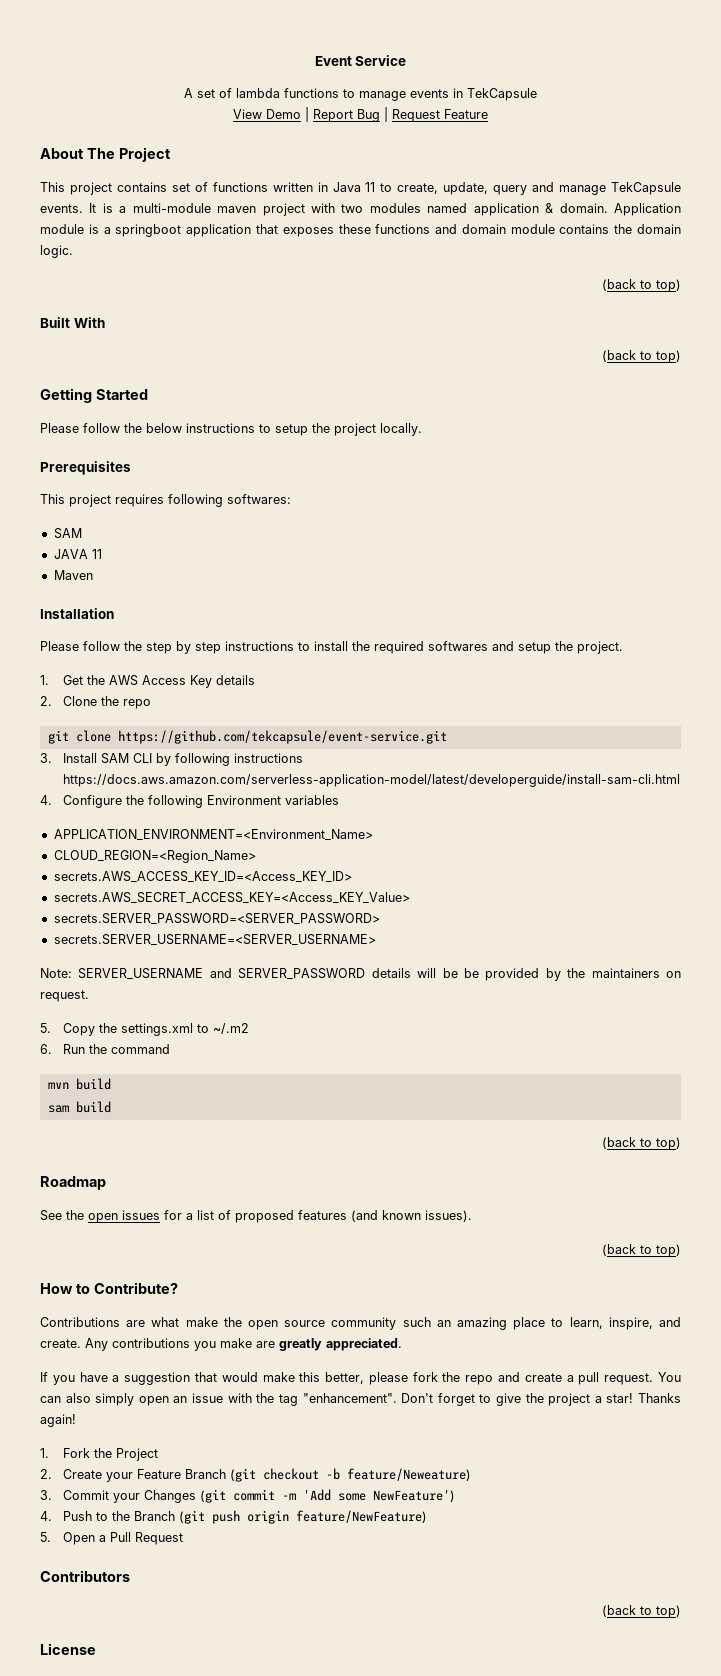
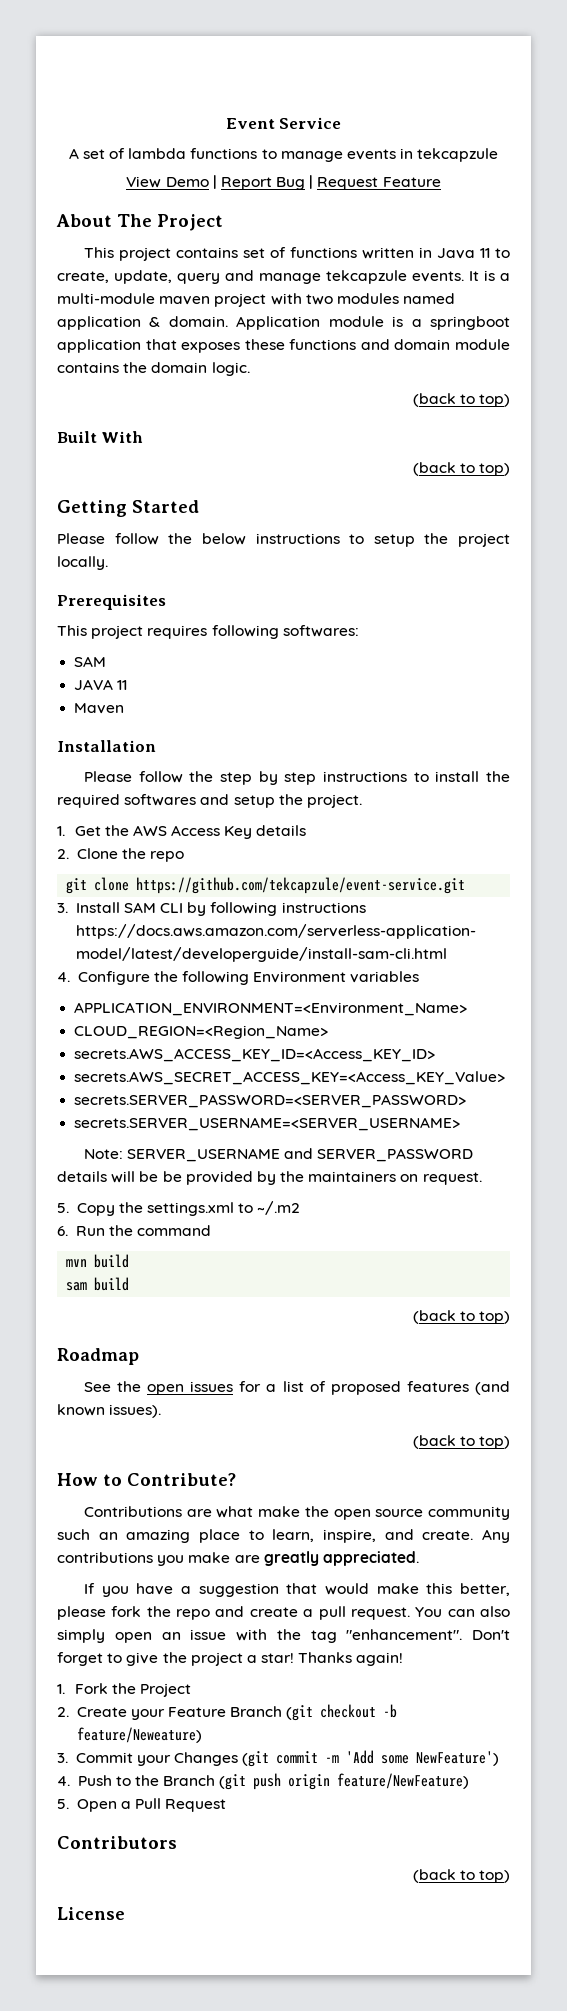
[467,88,537,101] TekCapsule -> [417,148,499,162] tekcapzule
[611,182,681,195] TekCapsule -> [326,270,407,284] tekcapzule
[117,730,447,744] https://github.com/tekcapsule/event-service.git -> [136,877,466,894] https://github.com/tekcapzule/event-service.git

